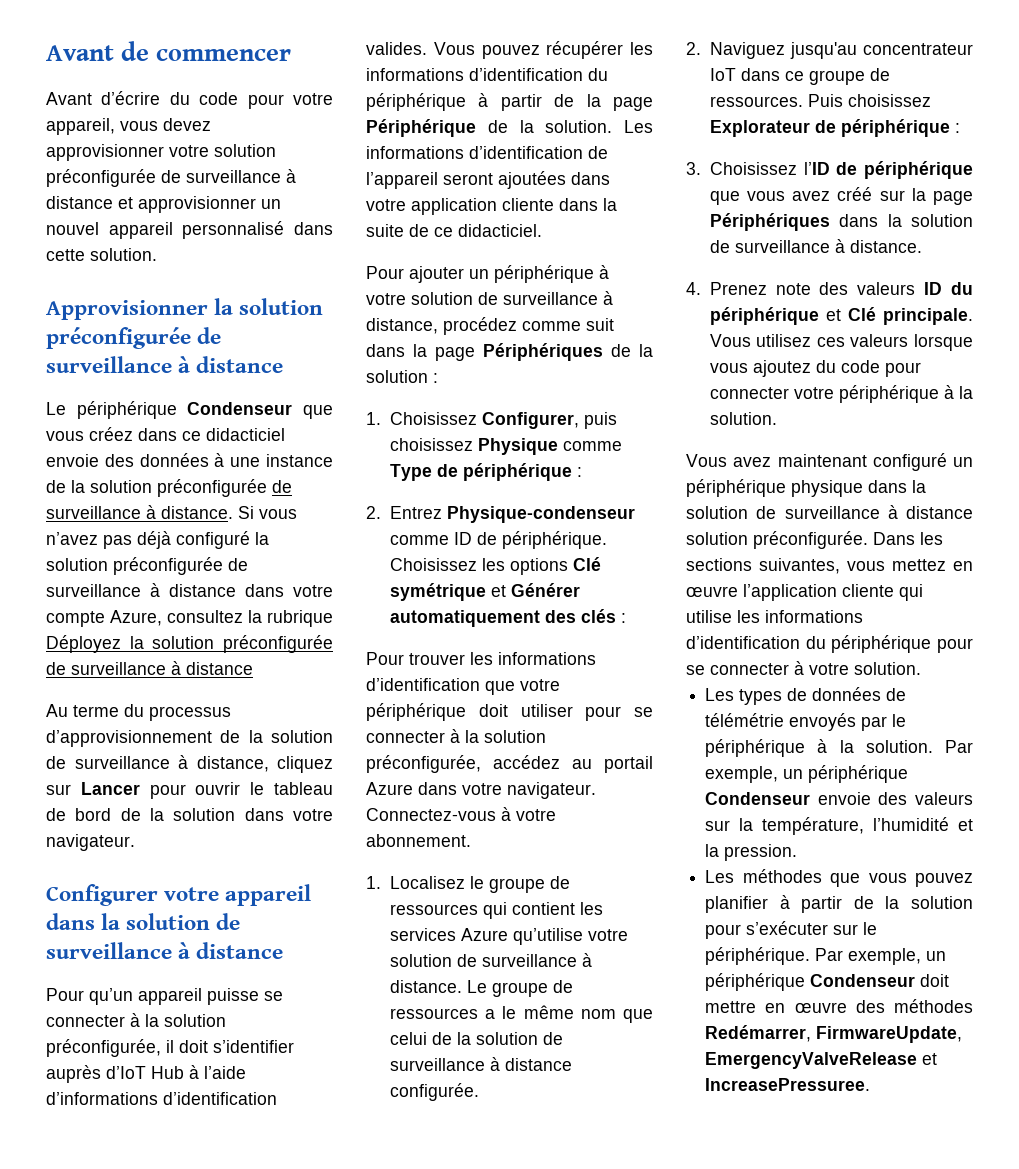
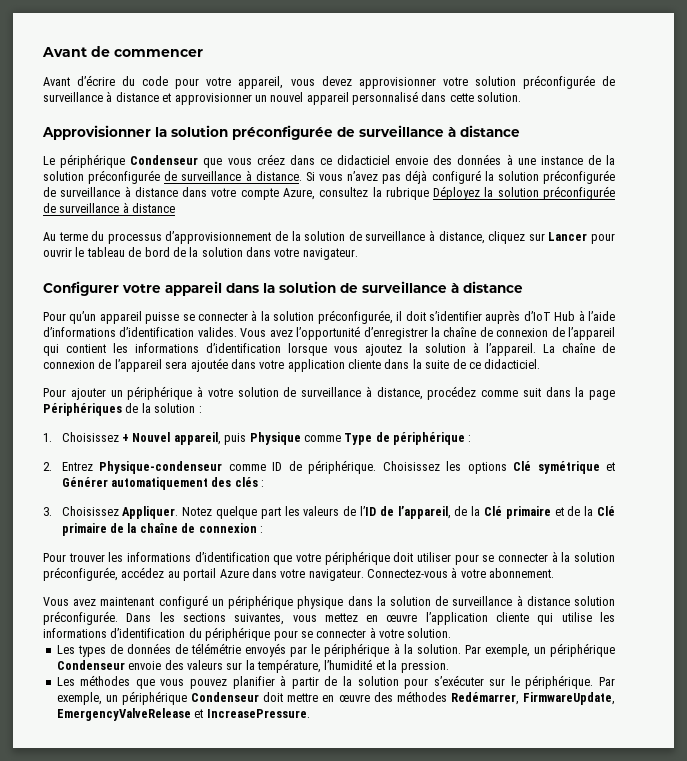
[481,41,653,59] [366,68,608,81] [366,93,653,111] [366,119,653,137] [366,146,608,159] [366,171,566,189] pouvez récupérer les informations d’identification du périphérique à partir de la page Périphérique de la solution. Les informations d’identification de l’appareil seront ajoutées -> [269,326,616,340] [43,342,615,356] [43,358,228,372] avez l’opportunité d’enregistrer la chaîne de connexion de l’appareil qui contient les informations d’identification lorsque vous ajoutez la solution à l’appareil. La chaîne de connexion de l’appareil sera ajoutée
[481,412,617,429] [389,438,473,451] Configurer, puis choisissez -> [122,432,247,445] + Nouvel appareil, puis
(626, 618) none -> [43,506,615,519] [61,523,263,536] // 3. Choisissez Appliquer. Notez quelque part les valeurs de l’ID de l’appareil, de la Clé primaire et de la Clé primaire de la chaîne de connexion :
[366,876,570,893] [389,902,603,919] [389,928,628,945] [389,953,592,967] [389,980,573,997] [389,1005,653,1023] [389,1032,563,1045] [389,1057,572,1071] [389,1083,479,1101] [686,42,973,59] [709,68,890,85] [709,94,931,107] [709,119,960,137] [686,161,973,179] [709,187,973,205] [709,213,973,231] [709,239,922,253] [686,282,973,295] [709,307,973,325] [709,334,973,351] [709,360,921,377] [709,385,973,403] [709,412,777,425] // 1. Localisez le groupe de ressources qui contient les services Azure qu’utilise votre solution de surveillance à distance. Le groupe de ressources a le même nom que celui de la solution de surveillance à distance configurée. // 2. Naviguez jusqu'au concentrateur IoT dans ce groupe de ressources. Puis choisissez Explorateur de périphérique : // 3. Choisissez l’ID de périphérique que vous avez créé sur la page Périphériques dans la solution de surveillance à distance. // 4. Prenez note des valeurs ID du périphérique et Clé principale. Vous utilisez ces valeurs lorsque vous ajoutez du code pour connecter votre périphérique à la solution. -> (555, 573) none
[705,1078,871,1091] IncreasePressuree. -> [206,709,310,718] IncreasePressure.

